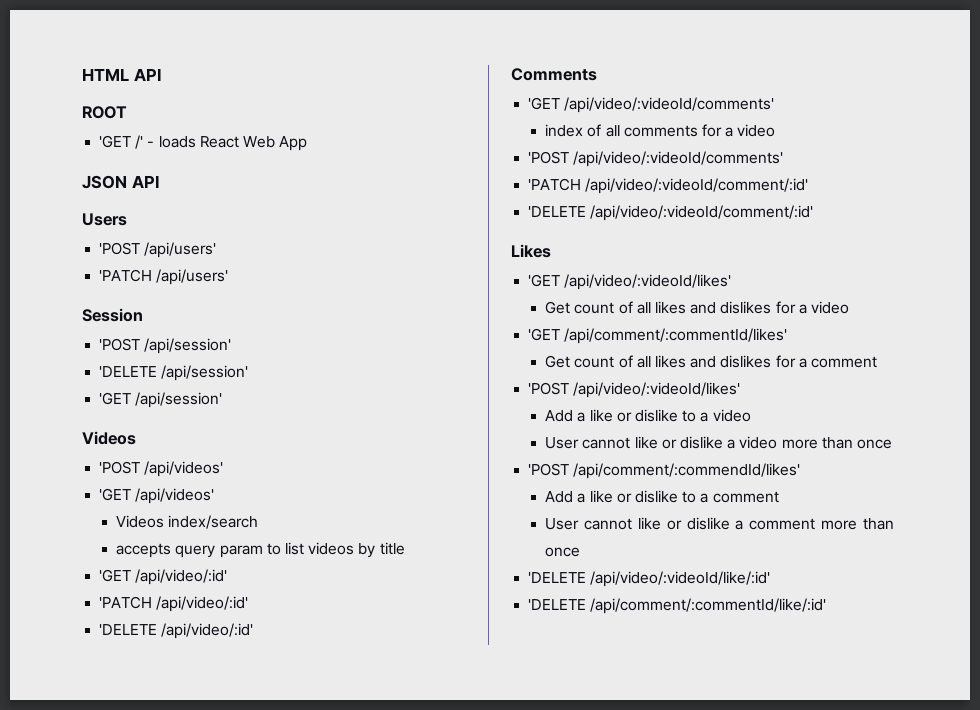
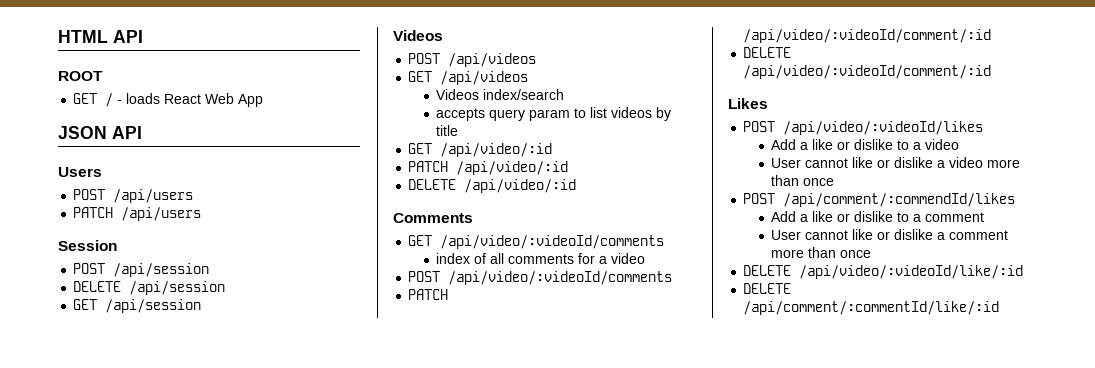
[99,135,144,149] 'GET /' -> [73,93,114,107] GET /
[99,242,217,258] [99,269,229,285] [82,308,143,322] [99,338,232,354] [99,365,249,381] [99,392,223,408] [82,431,136,445] [99,461,224,477] [99,488,215,504] 'POST /api/users' // 'PATCH /api/users' // Session // 'POST /api/session' // 'DELETE /api/session' // 'GET /api/session' // Videos // 'POST /api/videos' // 'GET /api/videos' -> [73,189,194,203] [73,207,202,221] [58,240,117,251] [73,263,210,277] [73,281,226,295] [73,299,202,313] [393,30,443,41] [408,53,537,67] [408,71,529,85] POST /api/users // PATCH /api/users // Session // POST /api/session // DELETE /api/session // GET /api/session // Videos // POST /api/videos // GET /api/videos
[99,569,228,585] [99,596,249,612] [99,623,254,639] 'GET /api/video/:id' // 'PATCH /api/video/:id' // 'DELETE /api/video/:id' -> [408,143,553,157] [408,161,569,175] [408,179,577,193] GET /api/video/:id // PATCH /api/video/:id // DELETE /api/video/:id
[528,97,775,113] 'GET /api/video/:videoId/comments' -> [408,235,665,249] GET /api/video/:videoId/comments
[528,151,784,167] [528,178,809,194] [528,205,814,221] [511,244,551,258] [528,274,732,290] [545,301,849,314] [528,328,788,344] [545,355,877,368] [528,382,741,398] 'POST /api/video/:videoId/comments' // 'PATCH /api/video/:videoId/comment/:id' // 'DELETE /api/video/:videoId/comment/:id' // Likes // 'GET /api/video/:videoId/likes' // Get count of all likes and dislikes for a video // 'GET /api/comment/:commentId/likes' // Get count of all likes and dislikes for a comment // 'POST /api/video/:videoId/likes' -> [408,271,673,285] [408,289,449,300] [743,29,992,43] [743,47,792,58] [743,65,992,79] [728,98,768,109] [743,121,984,135] POST /api/video/:videoId/comments // PATCH /api/video/:videoId/comment/:id // DELETE /api/video/:videoId/comment/:id // Likes // POST /api/video/:videoId/likes
[528,463,801,479] 'POST /api/comment/:commendId/likes' -> [743,193,1016,207] POST /api/comment/:commendId/likes
[528,571,771,587] [528,598,827,614] 'DELETE /api/video/:videoId/like/:id' // 'DELETE /api/comment/:commentId/like/:id' -> [743,265,1024,279] [743,283,792,294] [743,301,1000,315] DELETE /api/video/:videoId/like/:id // DELETE /api/comment/:commentId/like/:id

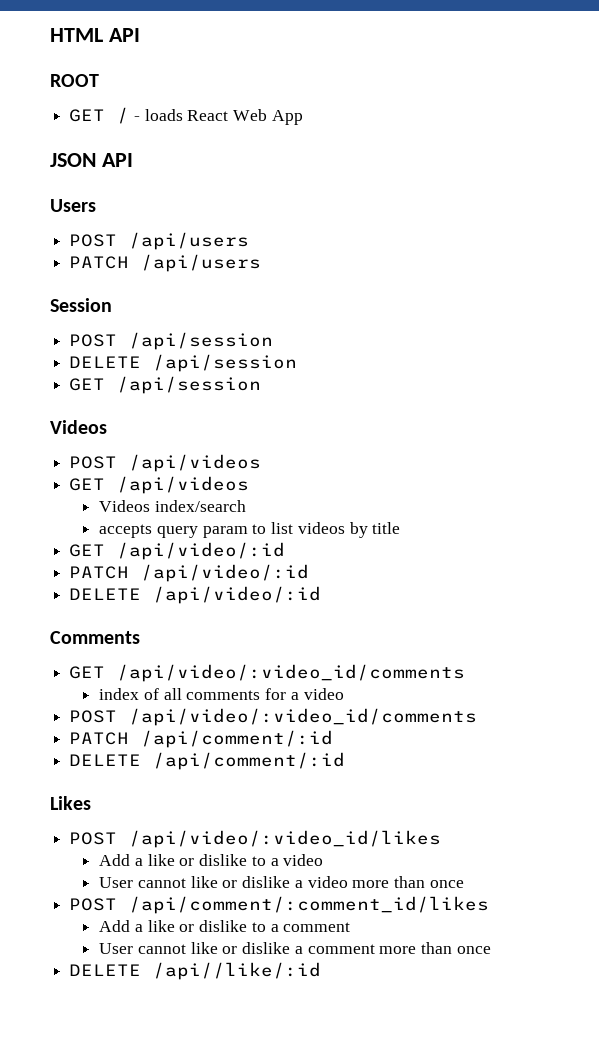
[440,235,665,249] /api/video/:videoId/comments -> [117,664,466,682] /api/video/:video_id/comments
[448,271,673,285] [408,289,449,300] [743,29,992,43] [743,47,792,58] [743,65,992,79] /api/video/:videoId/comments // PATCH /api/video/:videoId/comment/:id // DELETE /api/video/:videoId/comment/:id -> [129,708,478,726] [69,730,334,748] [69,752,346,770] /api/video/:video_id/comments // PATCH /api/comment/:id // DELETE /api/comment/:id
[783,121,984,135] /api/video/:videoId/likes -> [129,830,442,848] /api/video/:video_id/likes
[783,193,1016,207] /api/comment/:commendId/likes -> [129,896,490,914] /api/comment/:comment_id/likes
[799,265,1024,279] [743,283,792,294] [743,301,1000,315] /api/video/:videoId/like/:id // DELETE /api/comment/:commentId/like/:id -> [153,962,322,980] /api//like/:id

